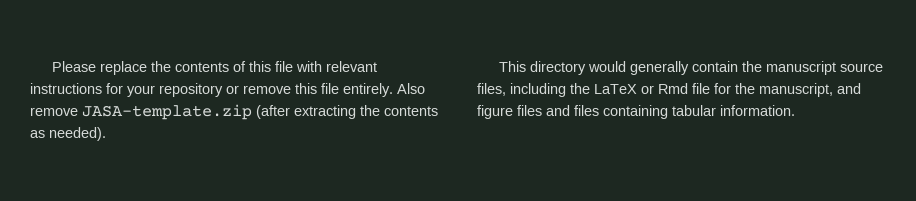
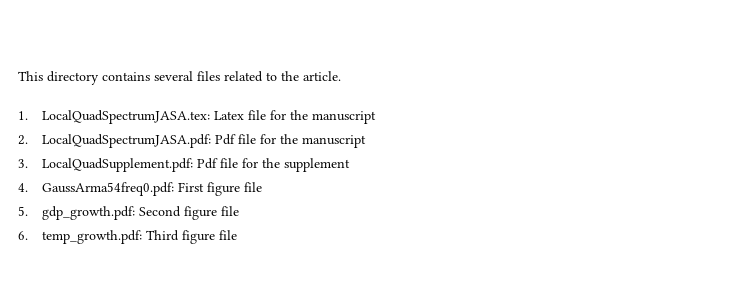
[51,61,377,75] [30,83,425,97] [30,104,438,120] [30,127,106,141] [498,61,883,75] [477,83,861,97] [477,105,795,119] Please replace the contents of this file with relevant instructions for your repository or remove this file entirely. Also remove JASA-template.zip (after extracting the contents as needed). // This directory would generally contain the manuscript source files, including the LaTeX or Rmd file for the manuscript, and figure files and files containing tabular information. -> [18,71,341,85] [18,110,376,124] [18,134,366,148] [18,158,350,172] [18,182,262,196] [18,206,239,220] [18,230,237,244] This directory contains several files related to the article. // 1. LocalQuadSpectrumJASA.tex: Latex file for the manuscript // 2. LocalQuadSpectrumJASA.pdf: Pdf file for the manuscript // 3. LocalQuadSupplement.pdf: Pdf file for the supplement // 4. GaussArma54freq0.pdf: First figure file // 5. gdp_growth.pdf: Second figure file // 6. temp_growth.pdf: Third figure file

